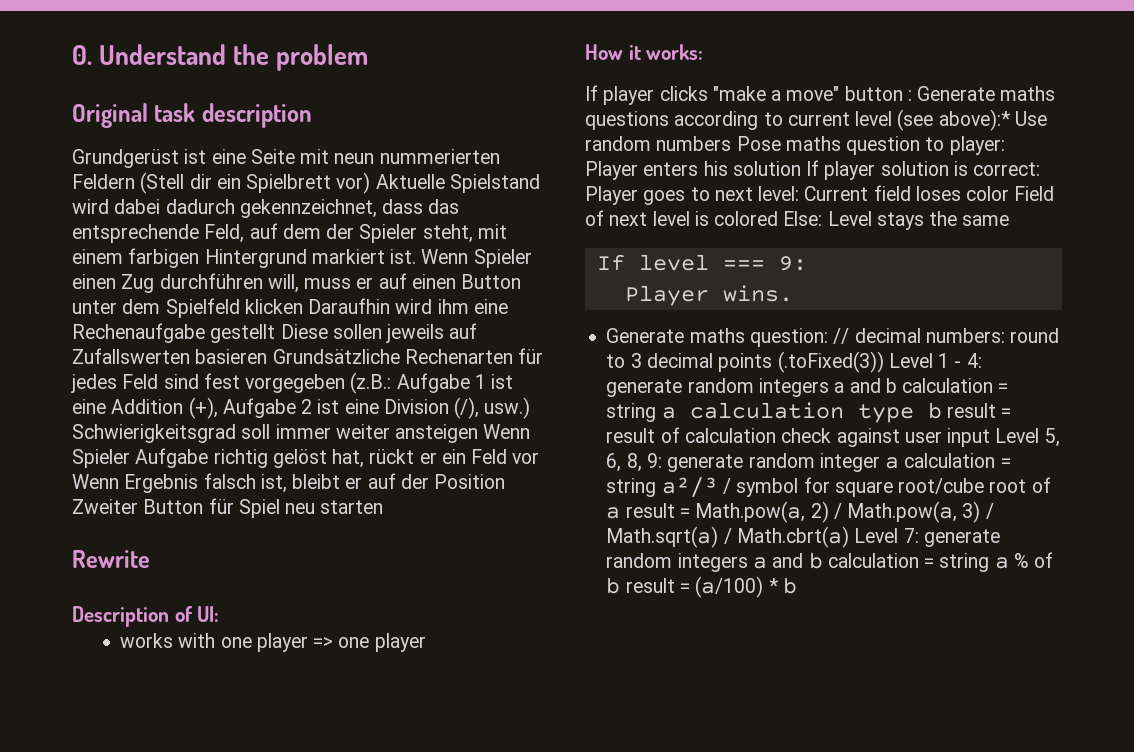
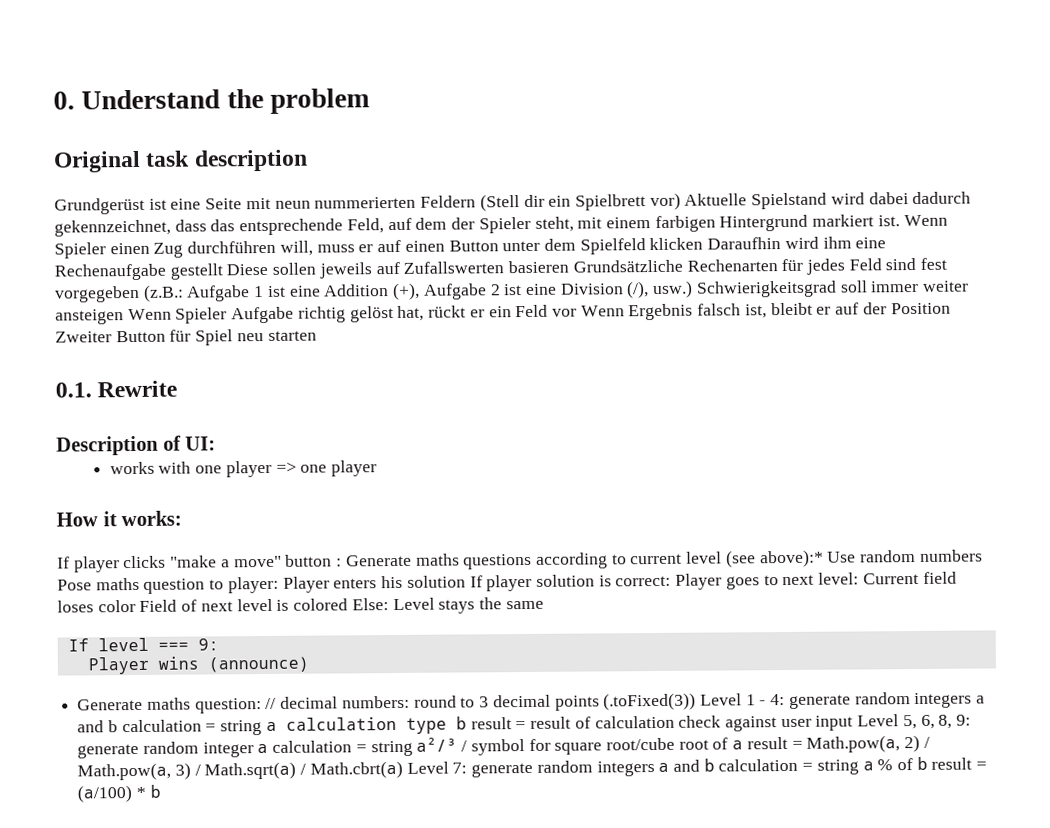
(384, 507) none -> [55,382,92,398] 0.1.
[722,285,793,302] wins. -> [157,656,309,673] wins (announce)

